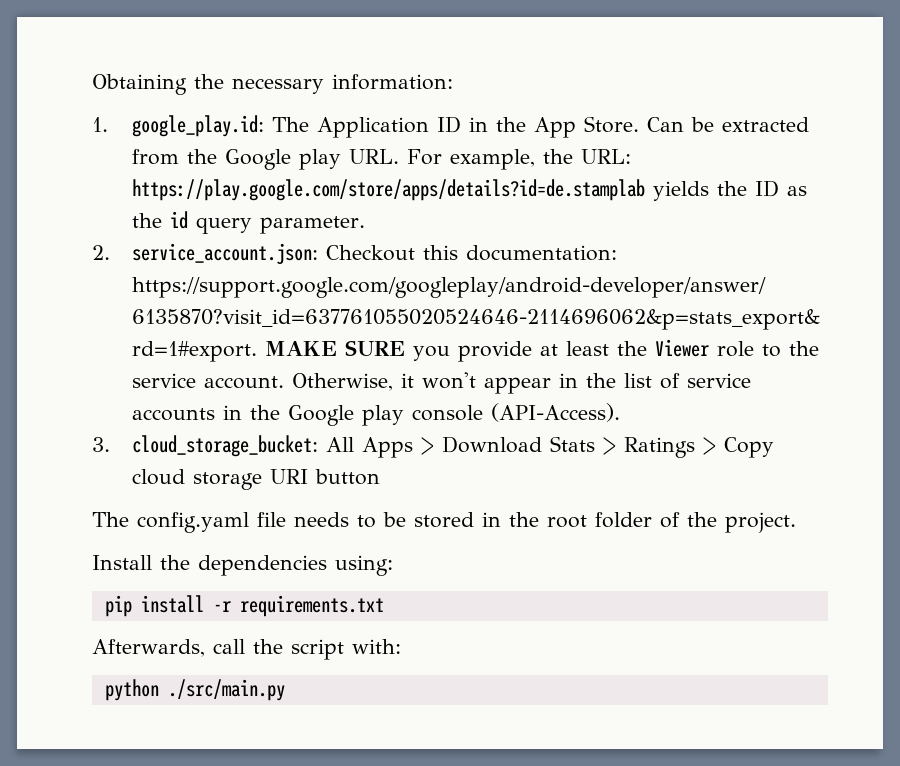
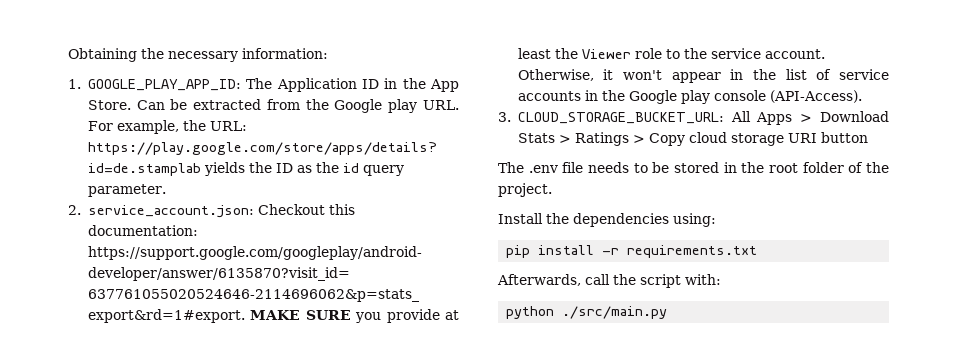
[131,115,264,137] google_play.id: -> [87,79,241,91] GOOGLE_PLAY_APP_ID:
[131,435,318,457] cloud_storage_bucket: -> [517,112,724,124] CLOUD_STORAGE_BUCKET_URL:
[137,512,249,533] config.yaml -> [528,165,558,173] .env

